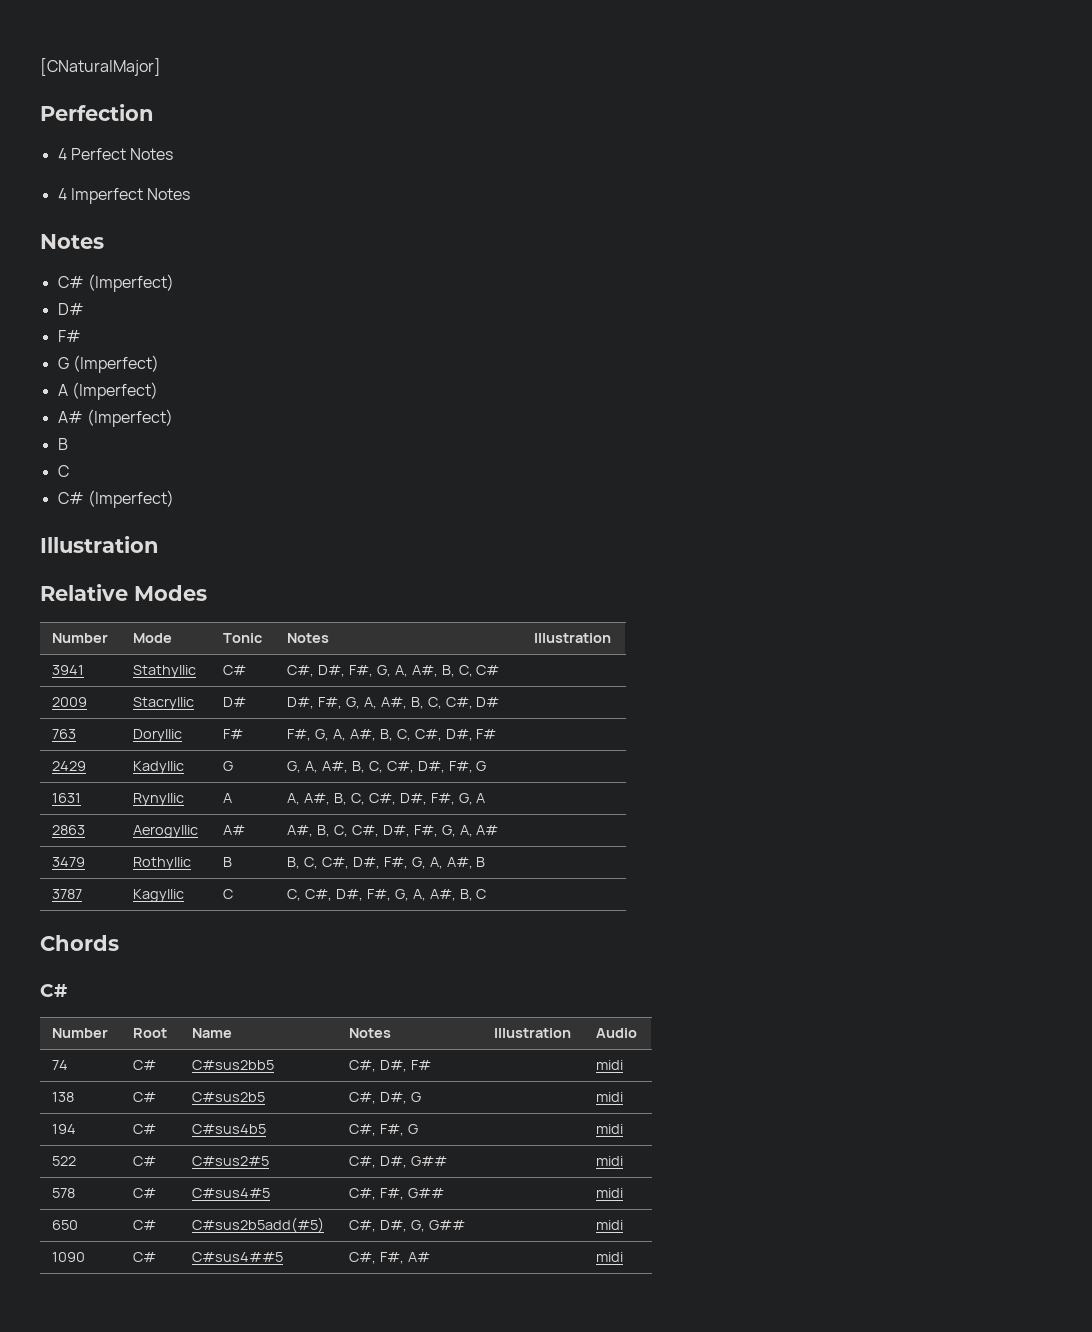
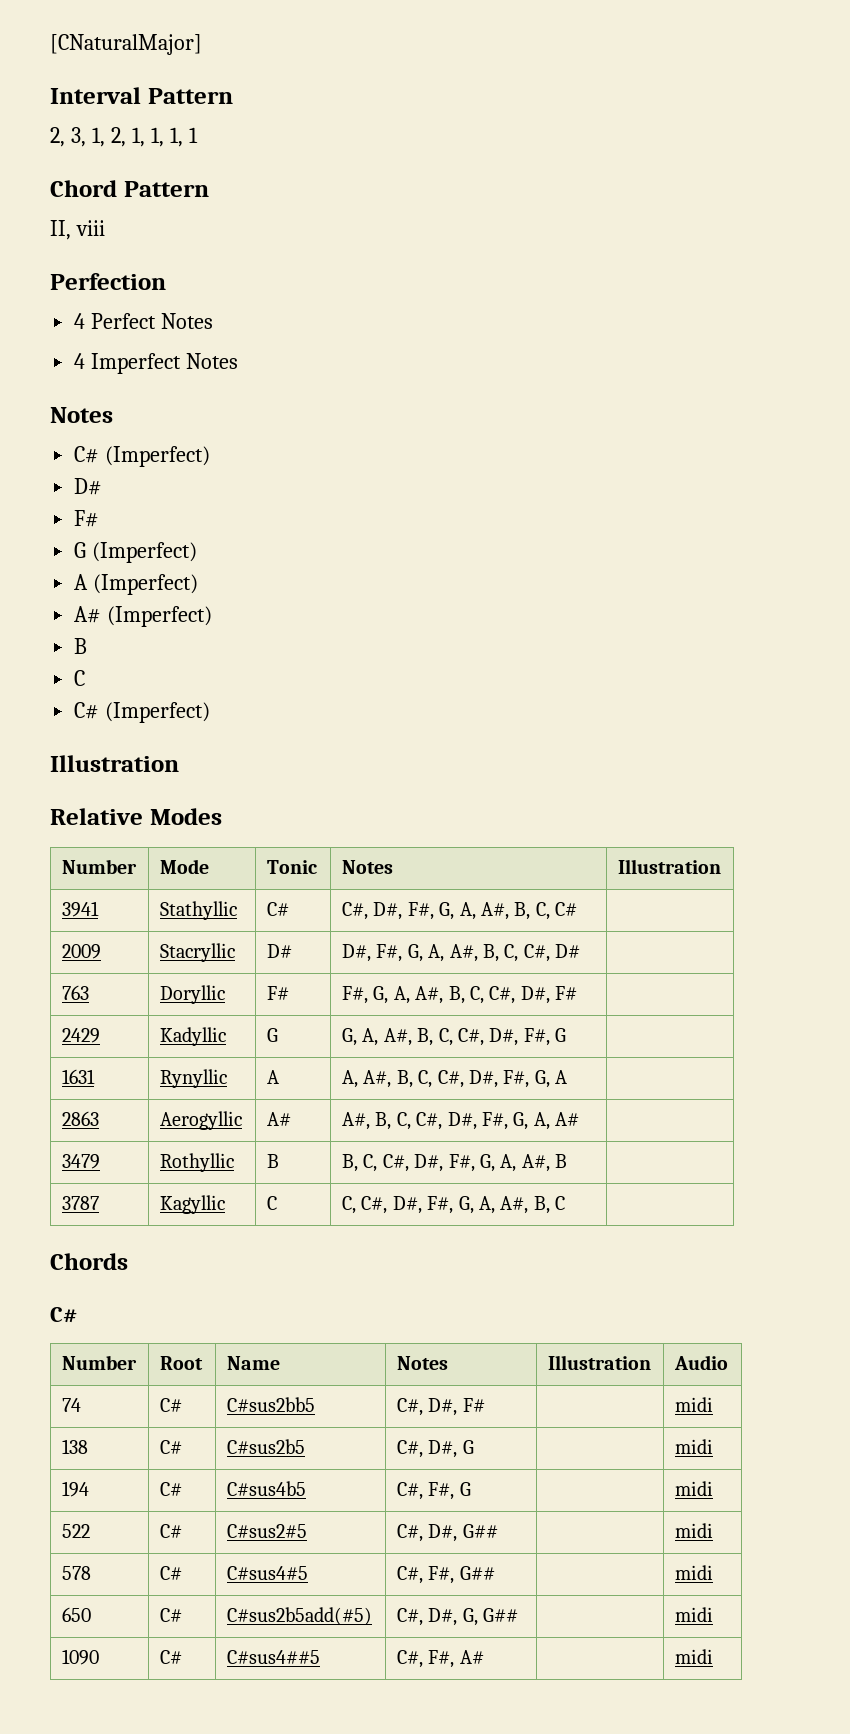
(161, 67) none -> [50,87,233,104] [50,127,198,147] [50,180,209,197] [50,220,105,240] // Interval Pattern // 2, 3, 1, 2, 1, 1, 1, 1 // Chord Pattern // II, viii

